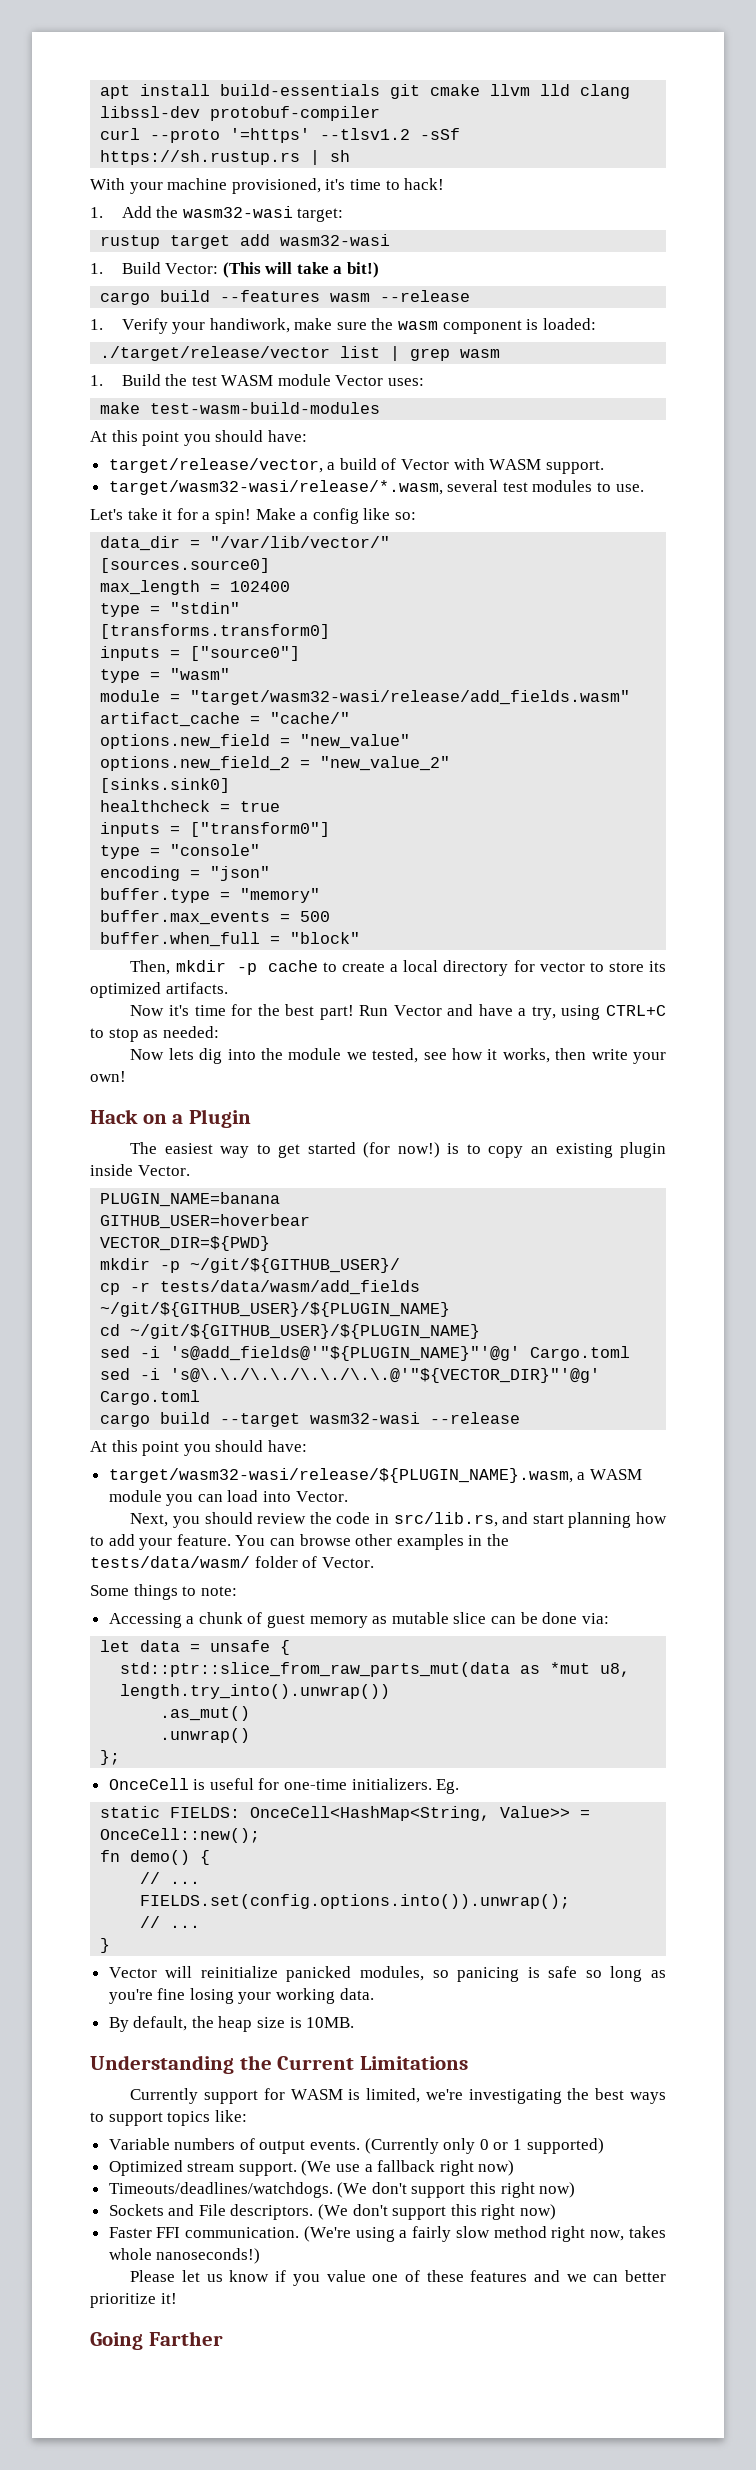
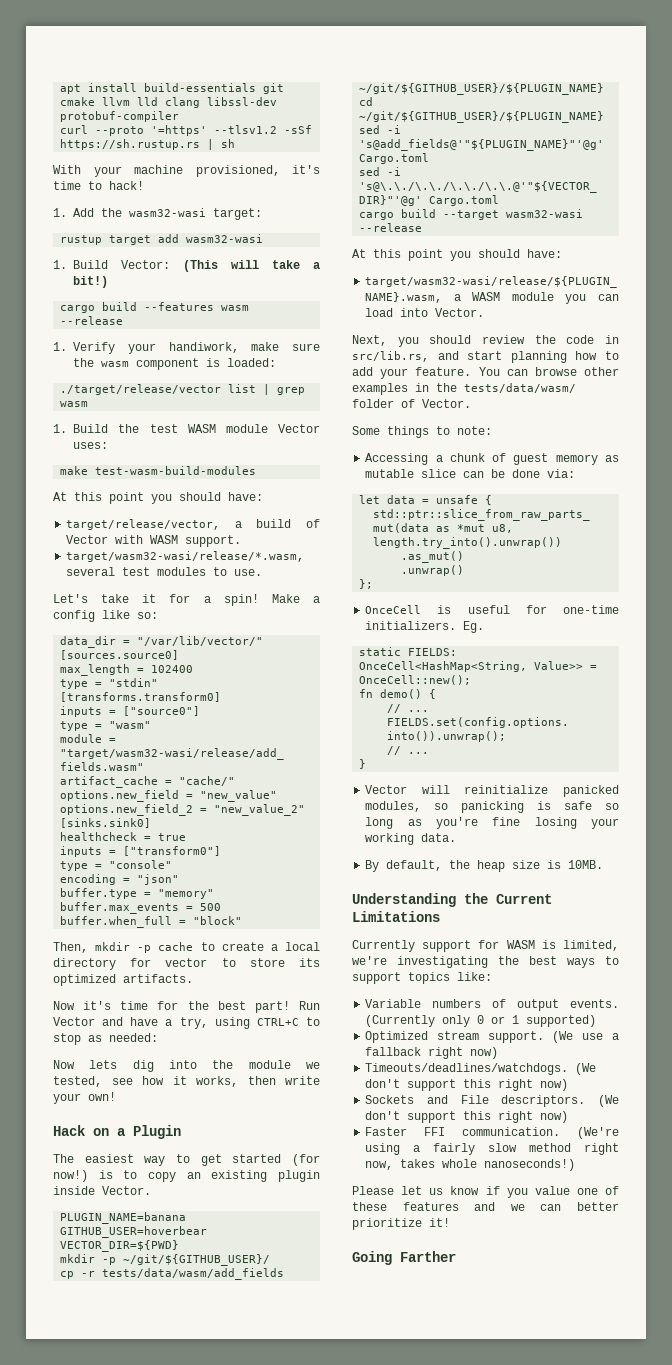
[457,1967,520,1982] panicing -> [461,801,525,813] panicking

